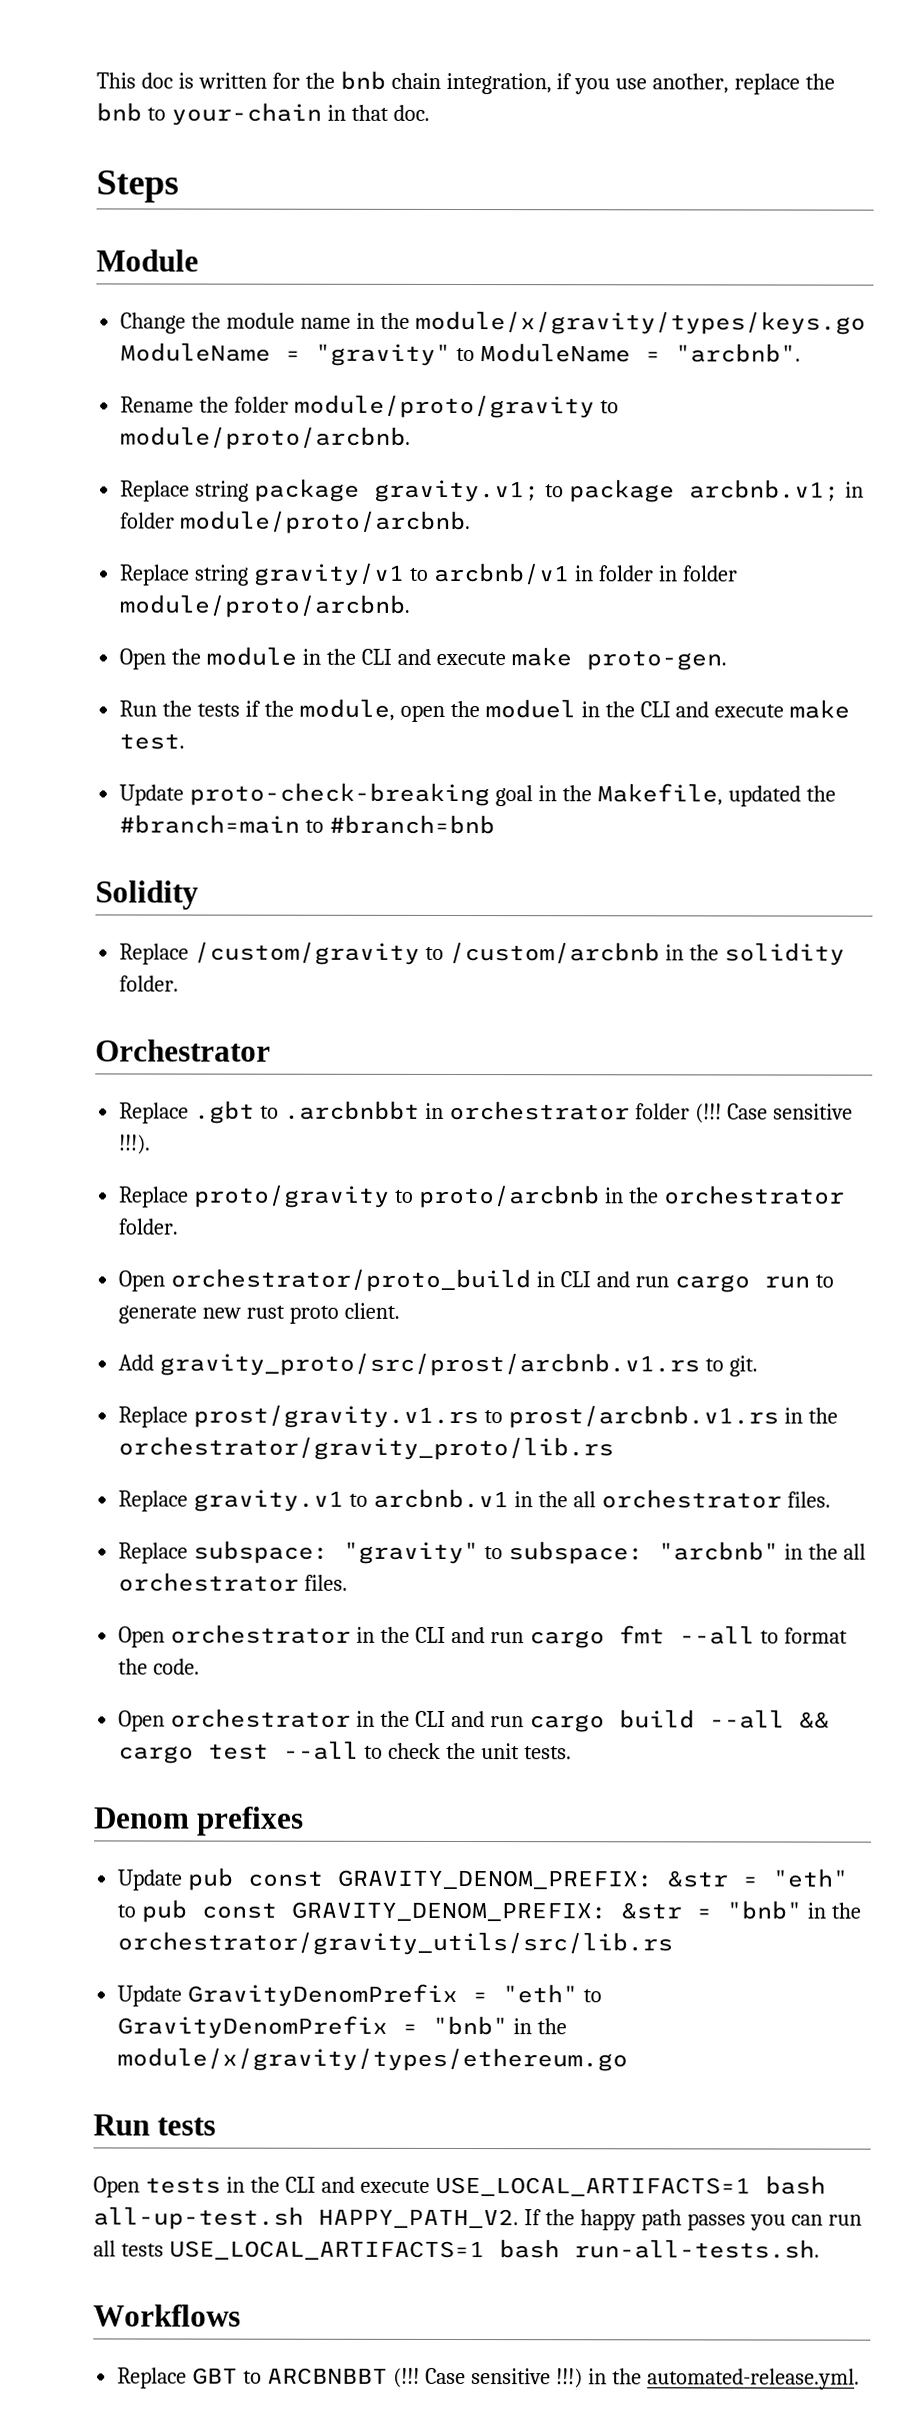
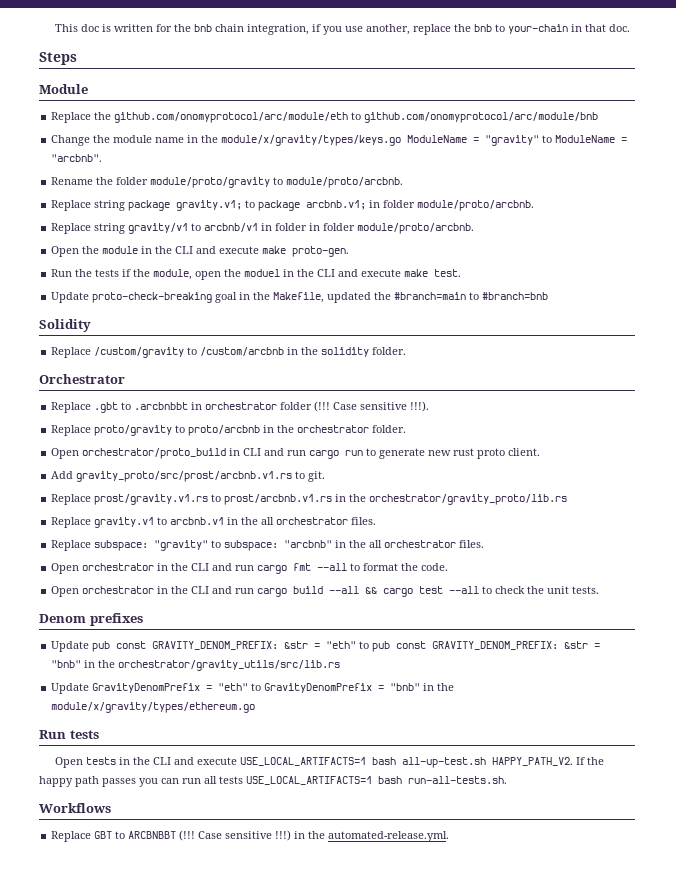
(199, 260) none -> [51,112,599,123] // Replace the github.com/onomyprotocol/arc/module/eth to github.com/onomyprotocol/arc/module/bnb

